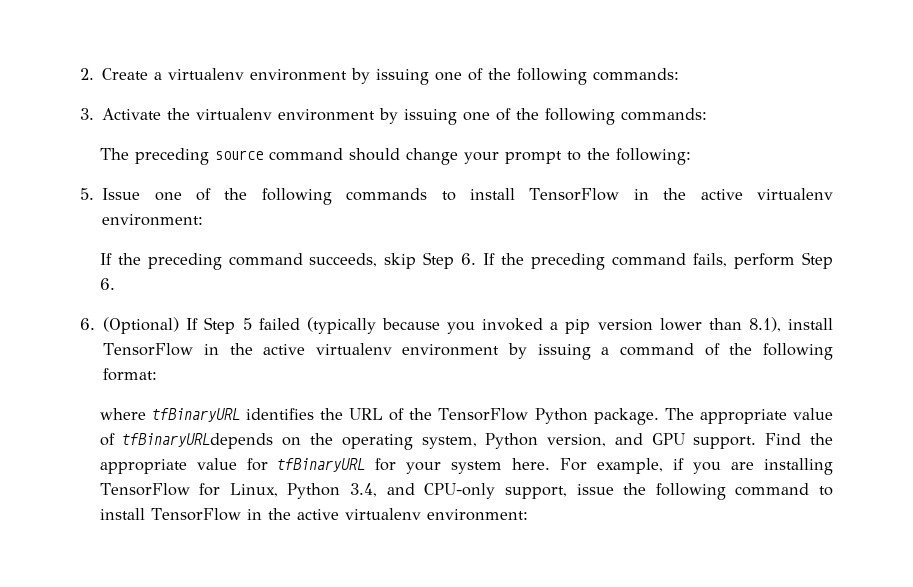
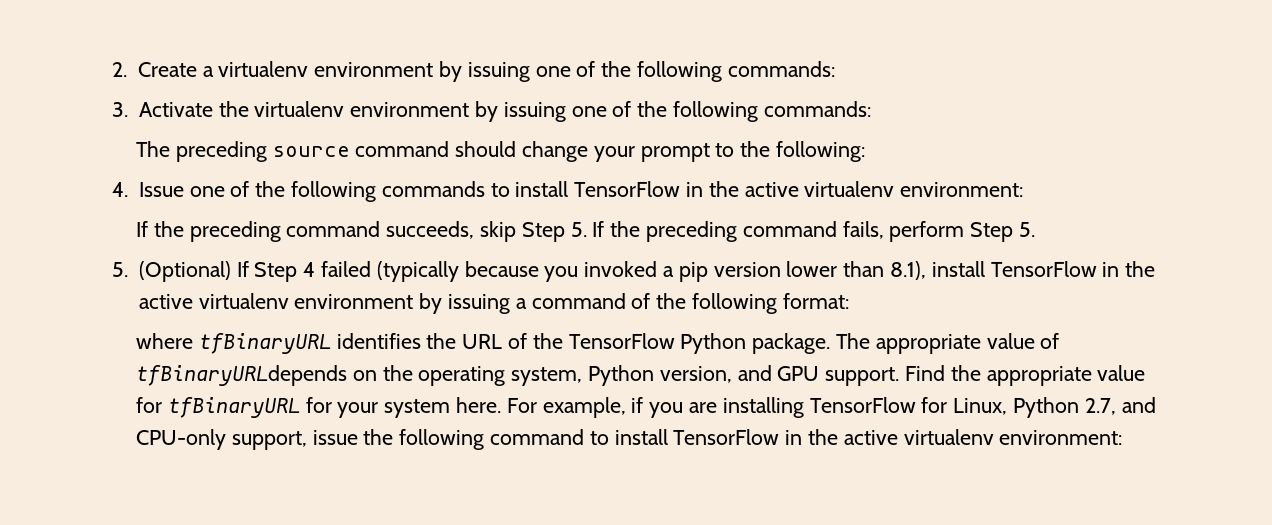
[80,188,94,200] 5. -> [112,182,128,197] 4.
[461,253,477,265] 6. -> [570,222,587,237] 5.
[99,278,115,290] [80,318,95,330] 6. // 6. -> [1019,222,1036,237] [112,262,128,277] 5. // 5.
[242,318,252,330] 5 -> [303,262,316,277] 4
[350,483,378,497] 3.4, -> [1084,398,1116,415] 2.7,

